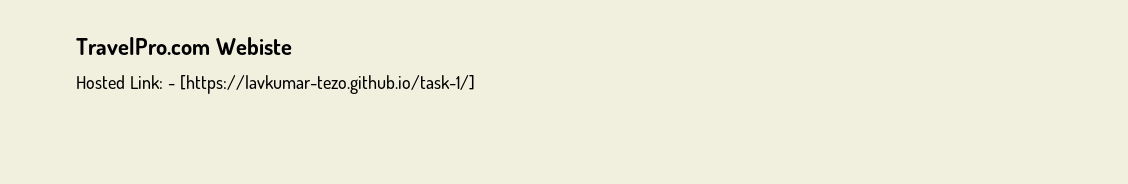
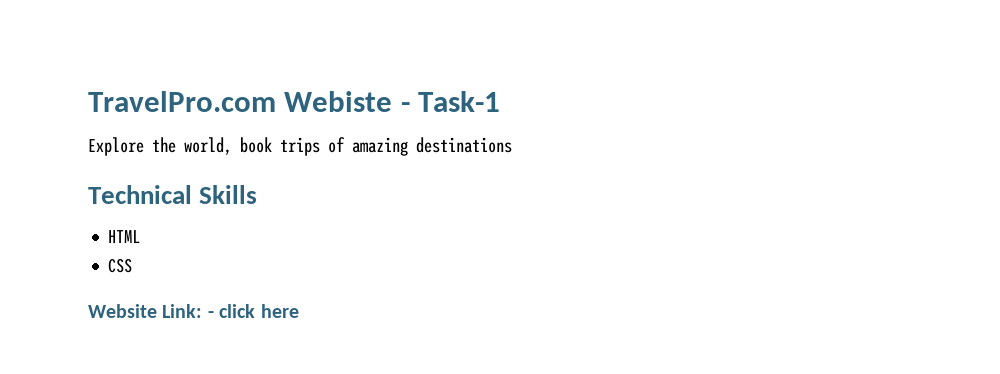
[76,75,475,94] // Hosted Link: - [https://lavkumar-tezo.github.io/task-1/] -> [400,91,501,112] [88,137,512,156] [88,185,258,204] [108,230,141,243] [108,258,133,273] [88,304,299,318] - Task-1 // Explore the world, book trips of amazing destinations // Technical Skills // HTML // CSS // Website Link: - click here

